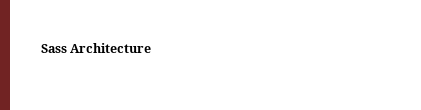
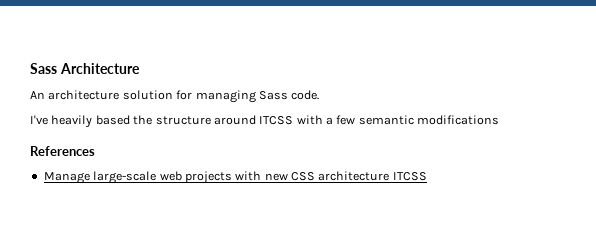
(152, 48) none -> [30,90,320,103] [30,115,500,128] [30,146,95,156] [43,171,427,184] // An architecture solution for managing Sass code. // I've heavily based the structure around ITCSS with a few semantic modifications // References // Manage large-scale web projects with new CSS architecture ITCSS

